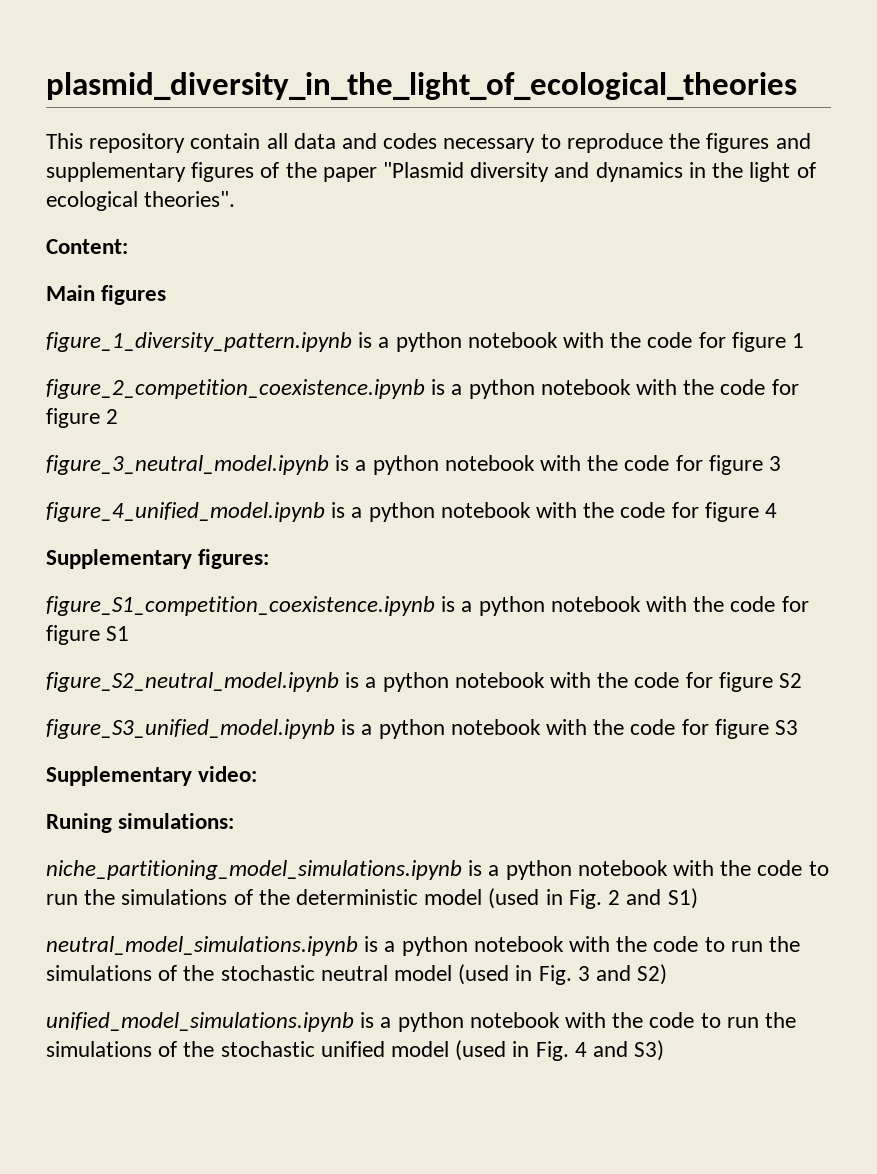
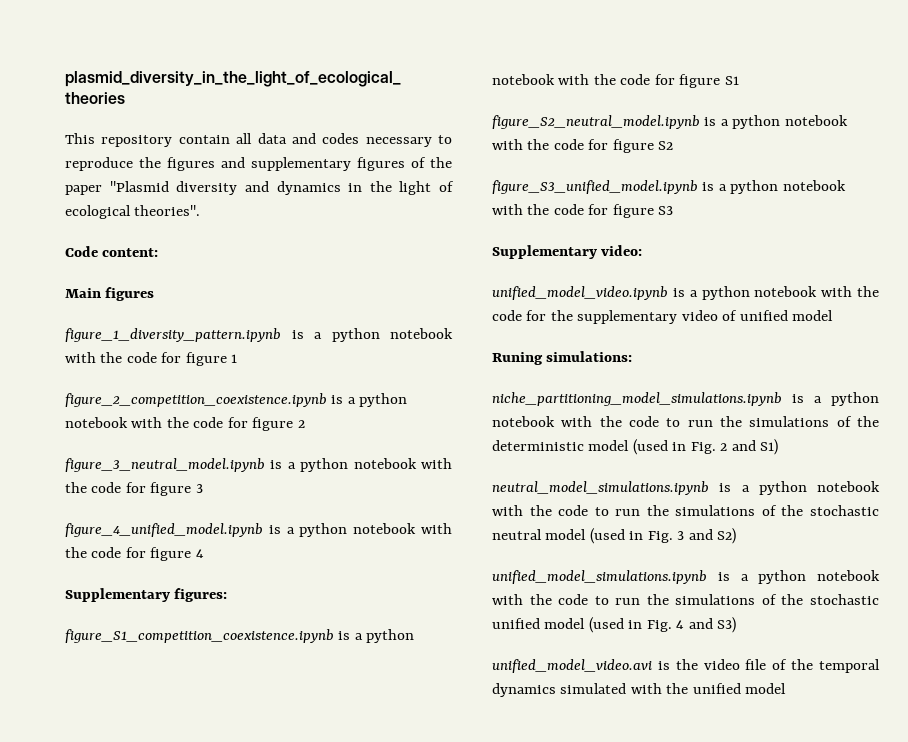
[46,239,128,254] Content: -> [65,246,159,257] Code content:
(258, 774) none -> [492,286,879,300] [492,310,834,324] // unified_model_video.ipynb is a python notebook with the code for the supplementary video of unified model
(665, 1050) none -> [492,659,880,673] [492,683,787,697] // unified_model_video.avi is the video file of the temporal dynamics simulated with the unified model

